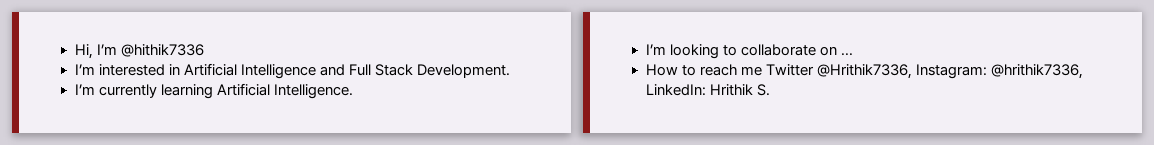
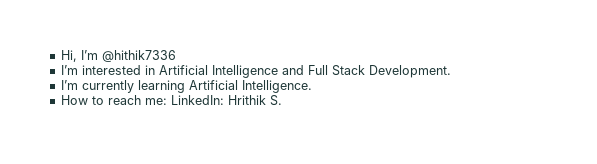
[645,44,853,59] [645,64,1083,79] I’m looking to collaborate on ... // How to reach me Twitter @Hrithik7336, Instagram: @hrithik7336, -> [60,95,167,105] How to reach me:

